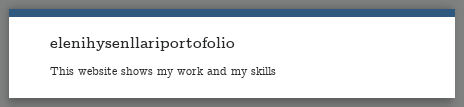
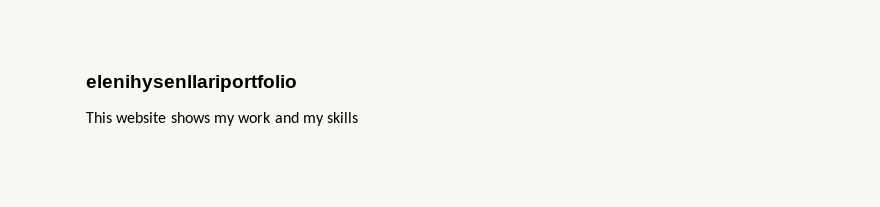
[50,37,235,51] elenihysenllariportofolio -> [86,75,297,92] elenihysenllariportfolio

